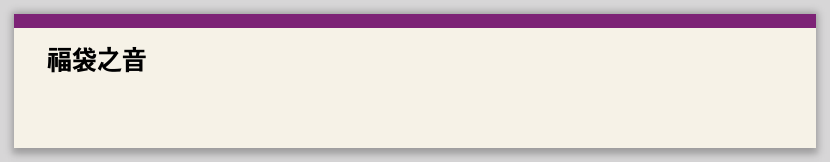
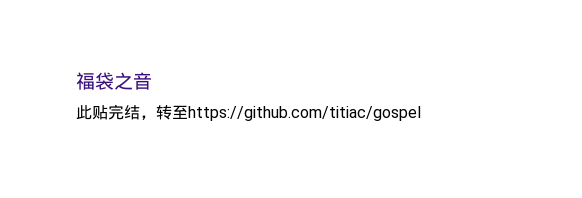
(147, 59) none -> [76,104,421,121] // 此贴完结，转至https://github.com/titiac/gospel

